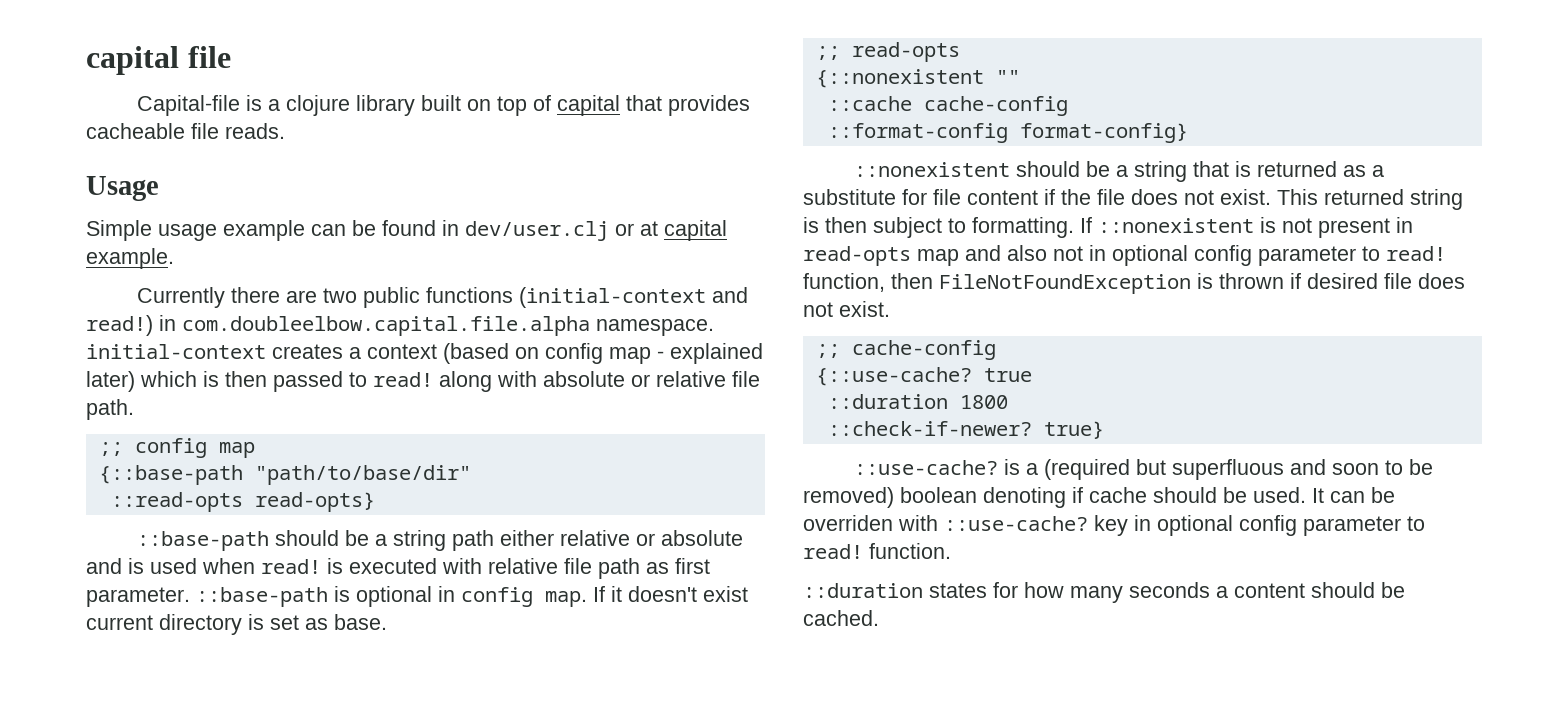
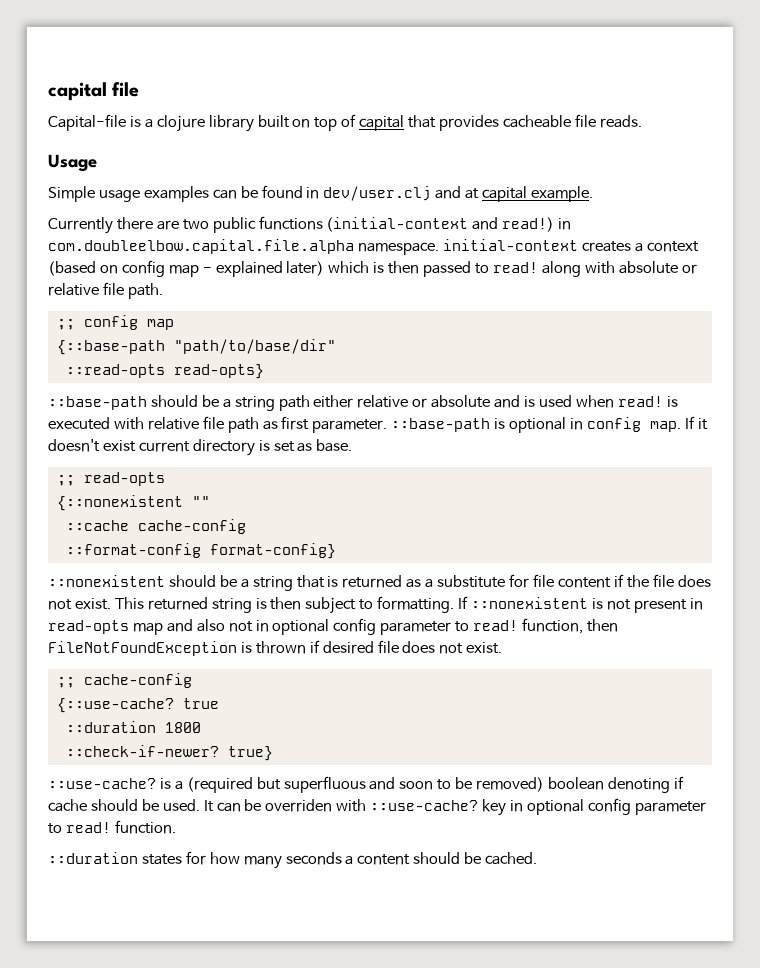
[223,220,305,241] example -> [143,186,209,202] examples
[615,223,634,236] or -> [435,186,462,199] and

